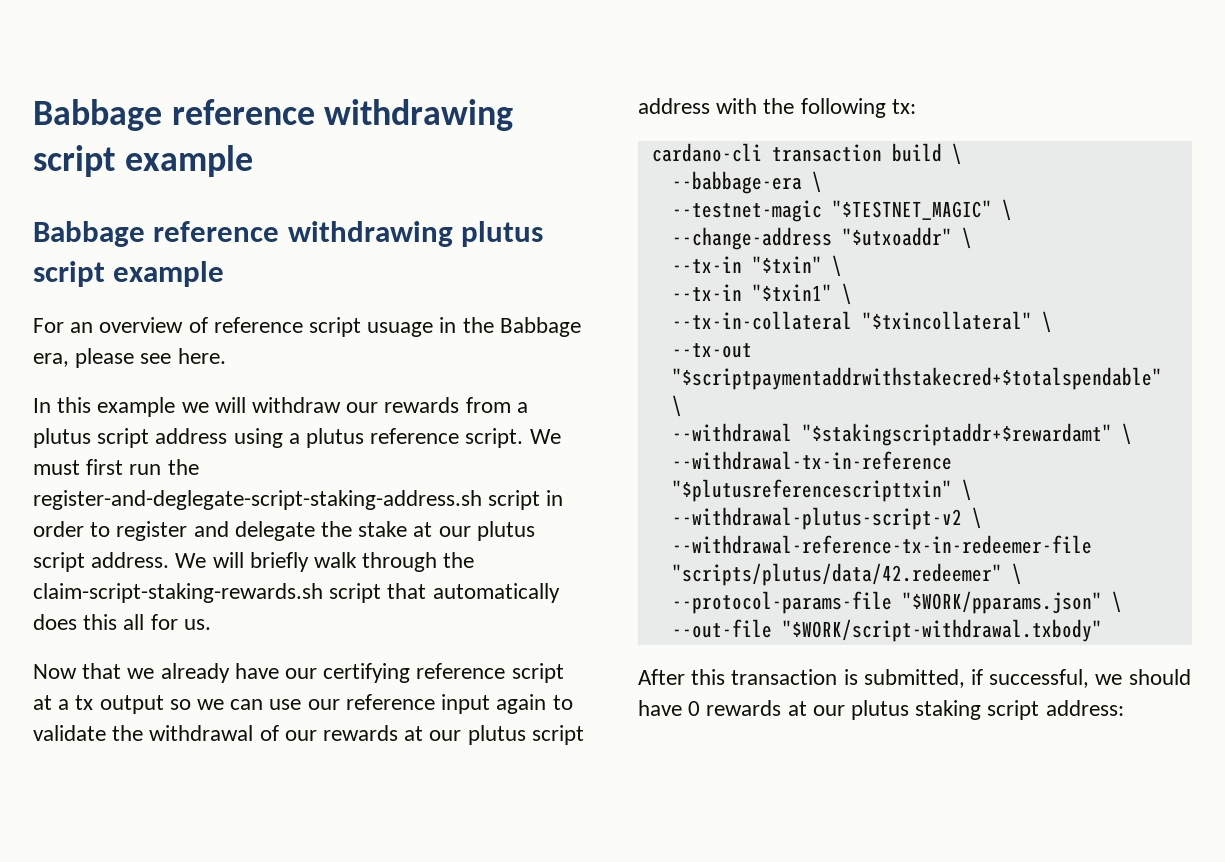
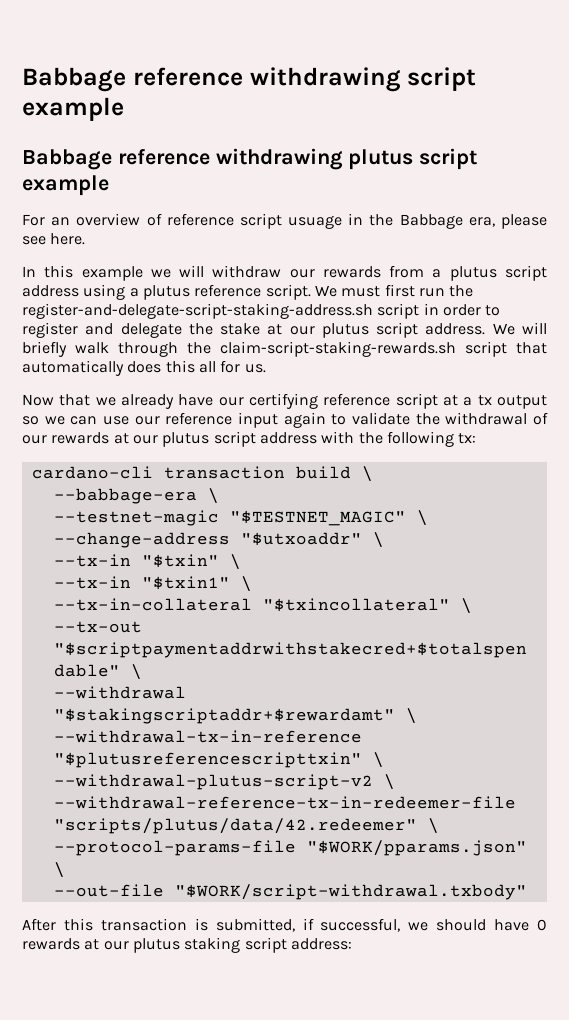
[33,490,482,510] register-and-deglegate-script-staking-address.sh -> [22,303,373,319] register-and-delegate-script-staking-address.sh

